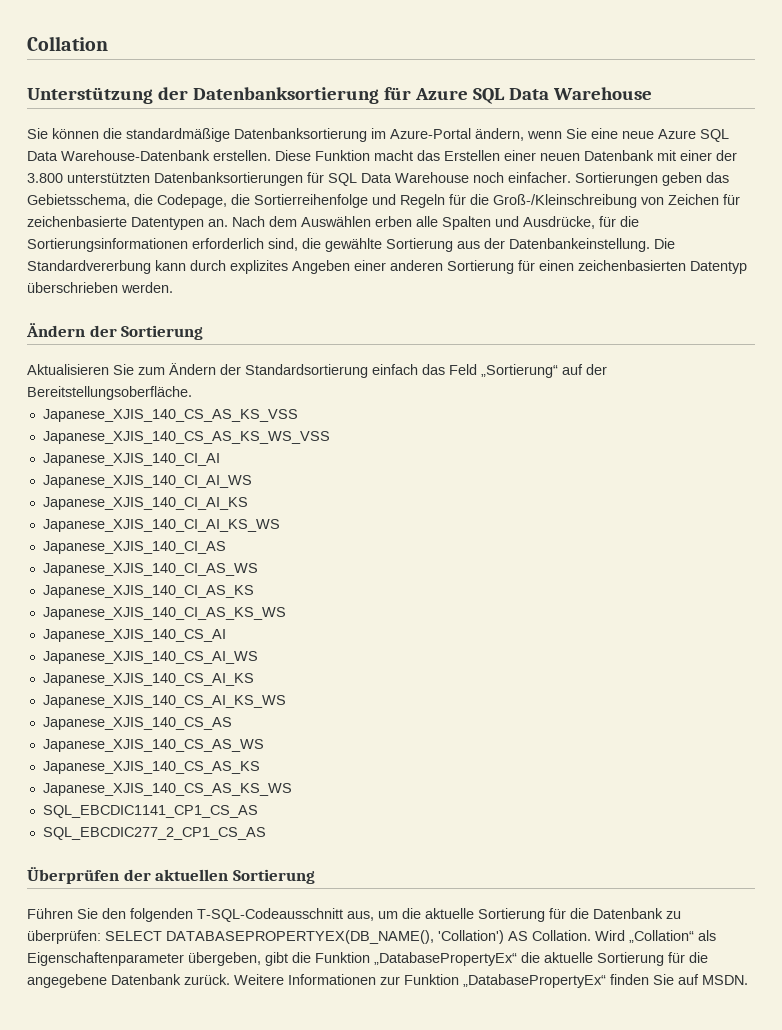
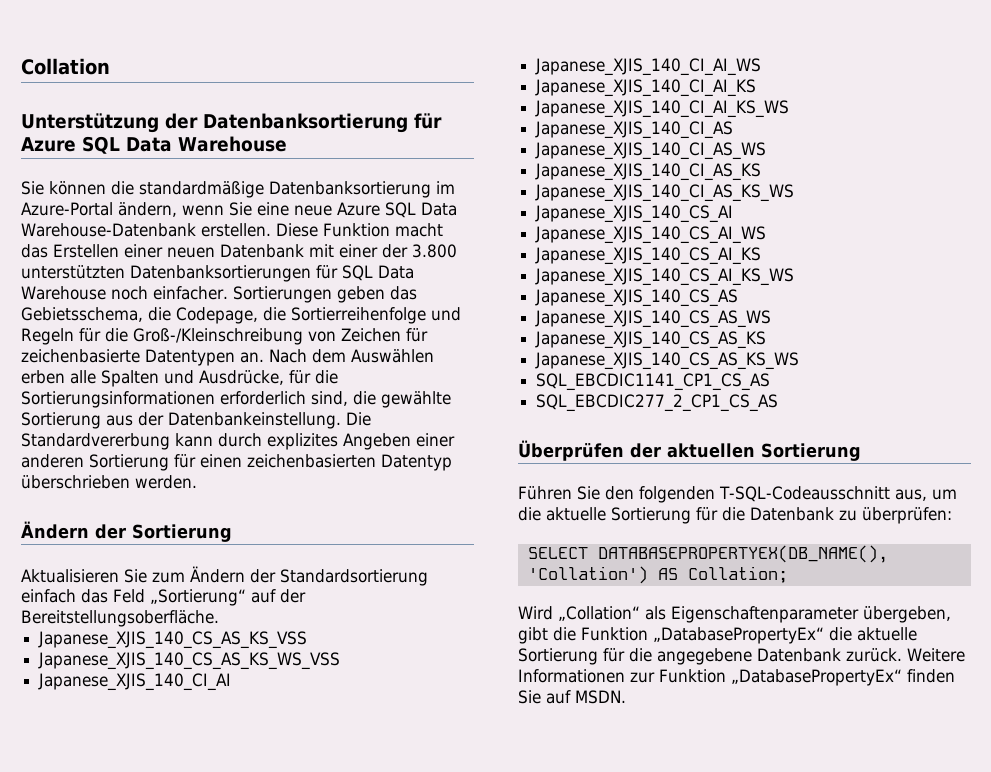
(101, 937) none -> (952, 515) //
[532,930,591,941] Collation. -> [687,566,788,583] Collation; //

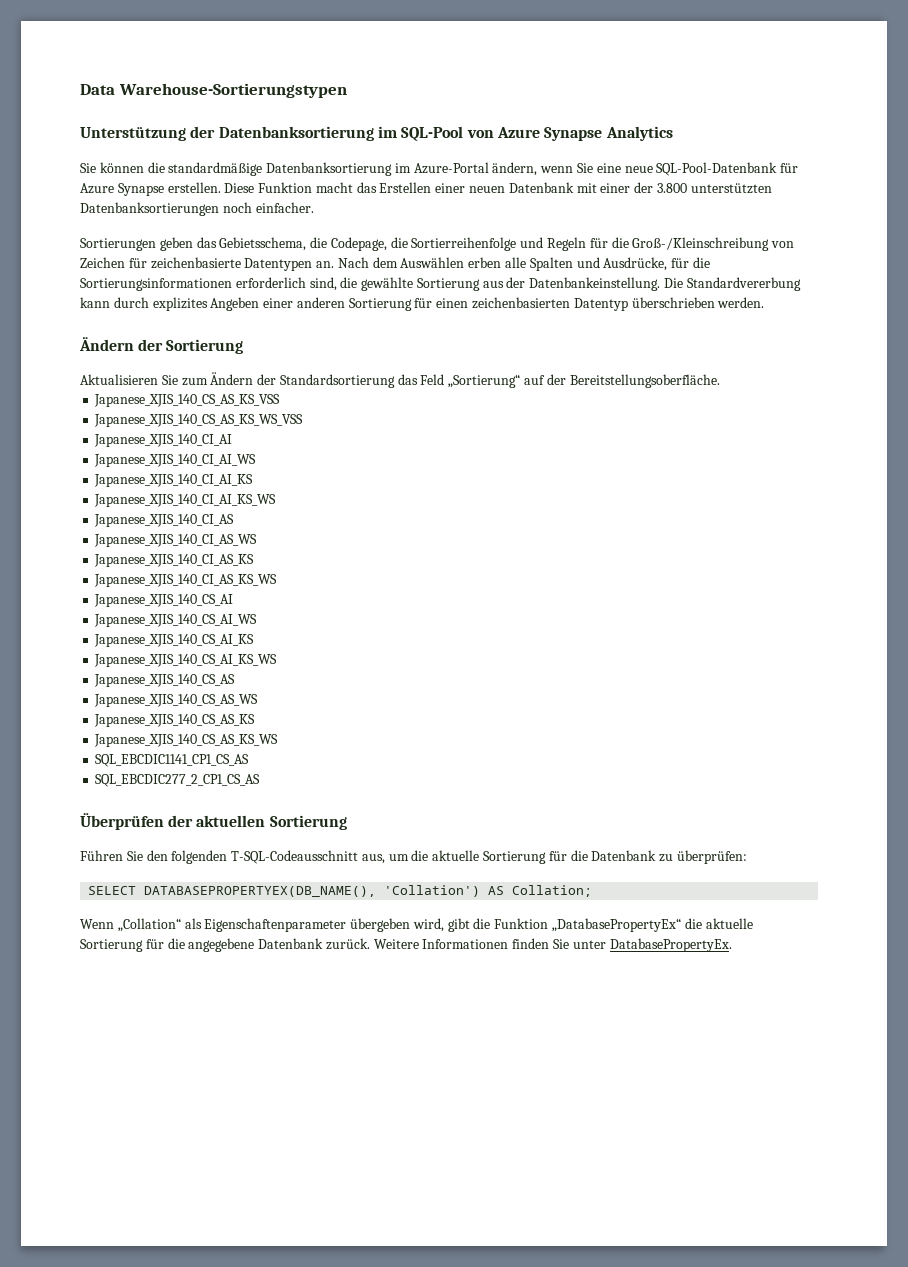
[21,58,110,75] Collation -> [80,83,347,98] Data Warehouse-Sortierungstypen
[414,113,442,129] [21,136,287,154] für Azure SQL Data Warehouse -> [377,126,673,141] im SQL-Pool von Azure Synapse Analytics
[337,202,457,218] [21,223,196,237] Azure SQL Data Warehouse-Datenbank -> [656,162,799,176] [80,183,164,196] SQL-Pool-Datenbank für Azure Synapse
[316,265,414,281] [21,286,106,300] für SQL Data Warehouse -> (219, 209) none
(228, 293) none -> (314, 207) //
[21,589,76,603] einfach -> (395, 381) none
[518,606,553,620] Wird -> [80,919,114,929] Wenn
[862,606,951,623] übergeben, -> [350,918,444,932] übergeben wird,
[630,669,955,686] [518,690,626,704] zur Funktion „DatabasePropertyEx“ finden Sie auf MSDN. -> [512,938,732,952] finden Sie unter DatabasePropertyEx.

